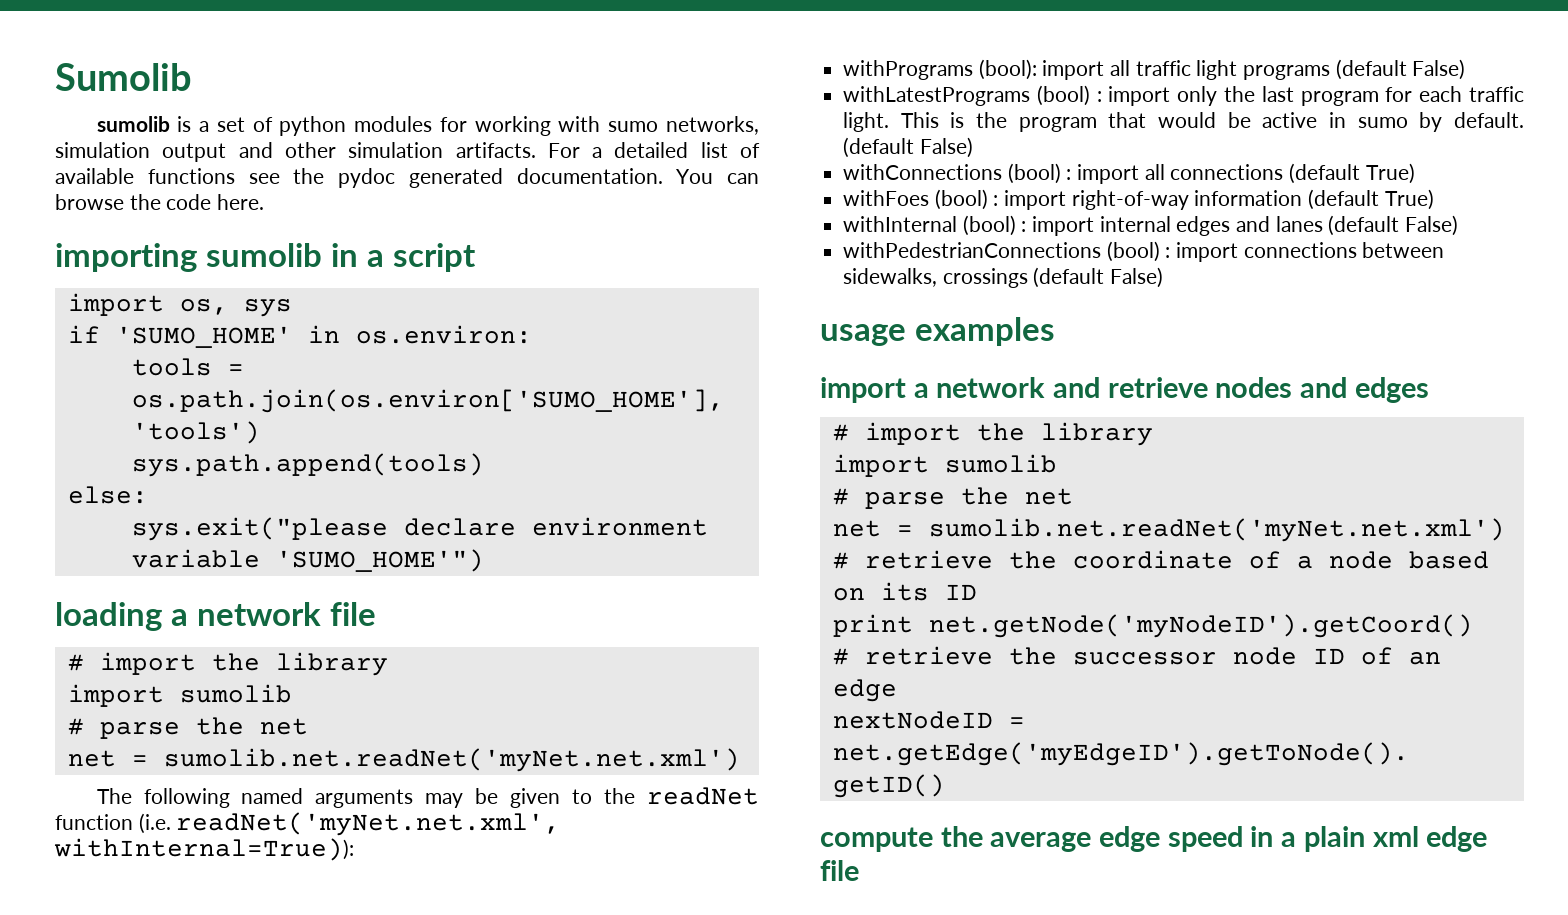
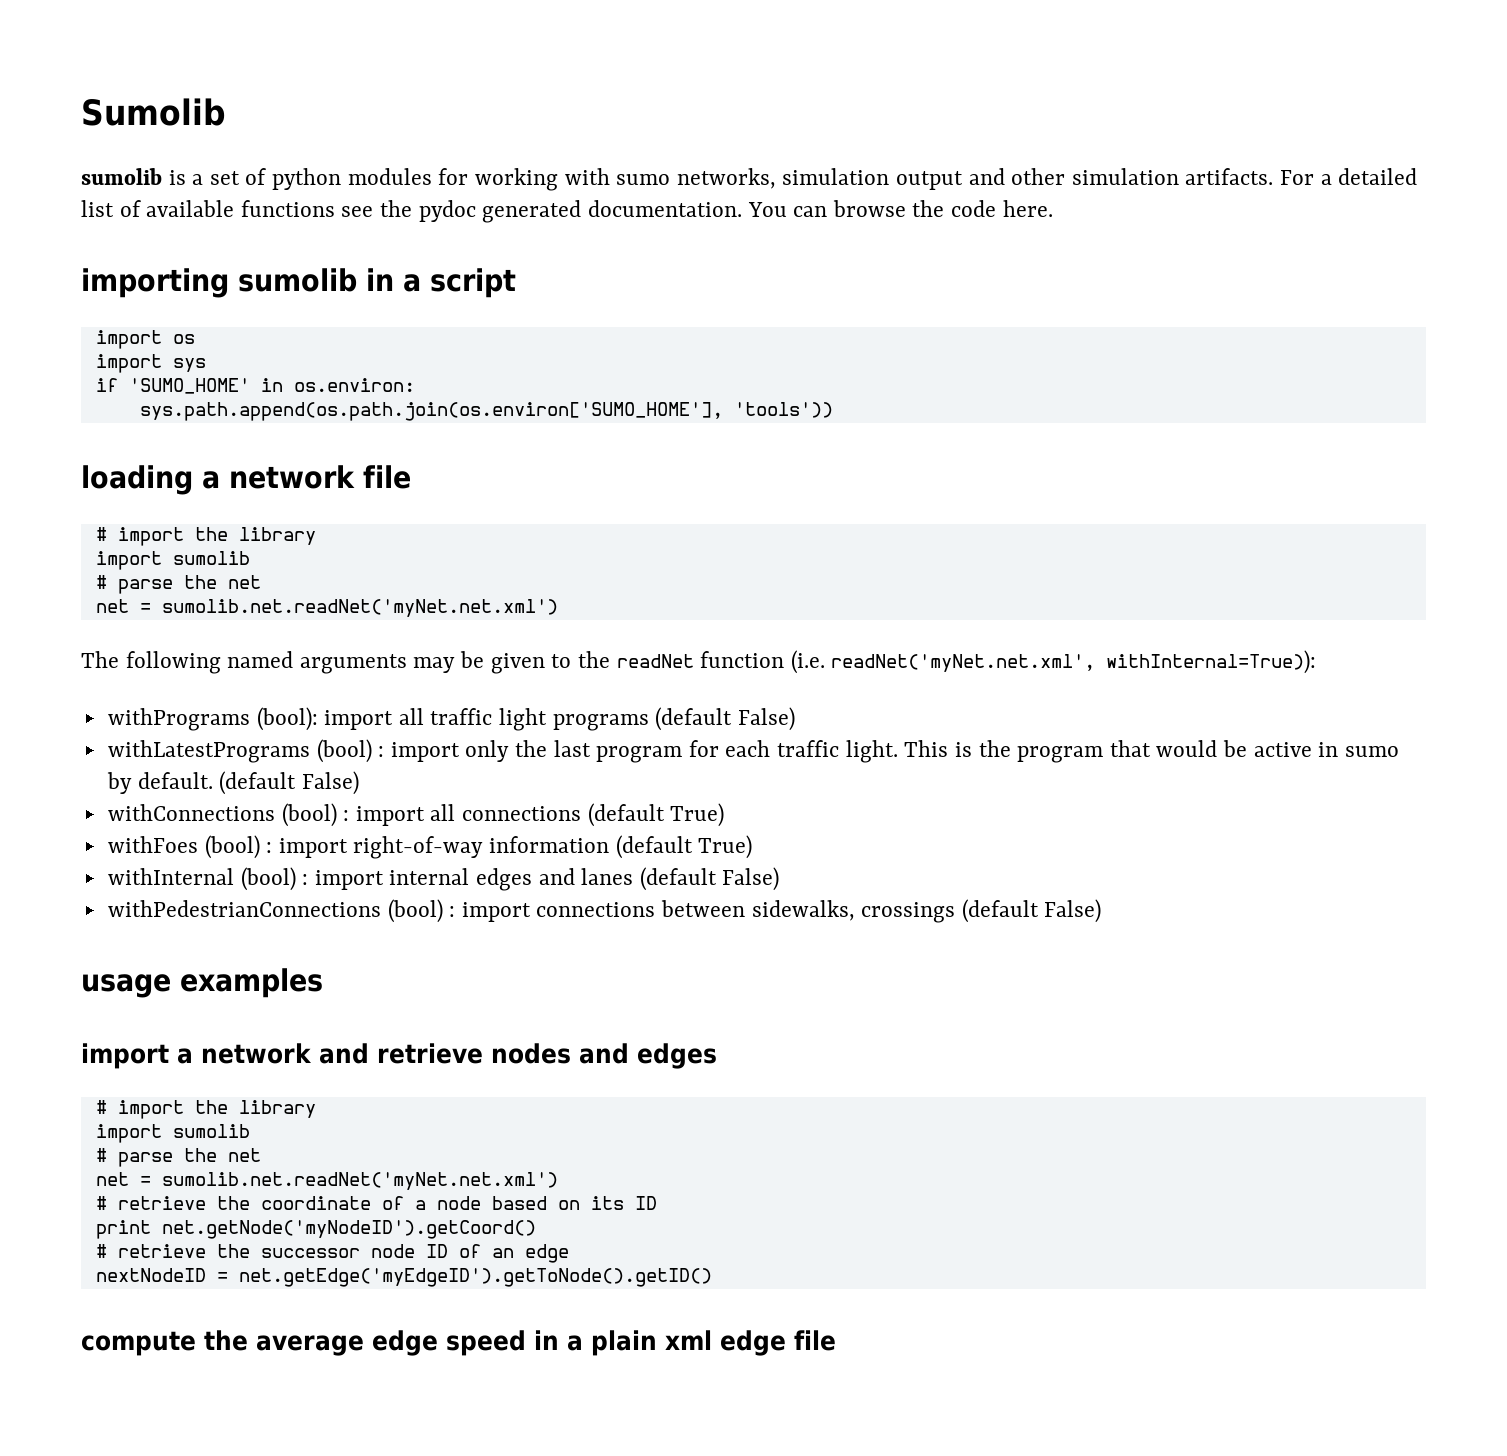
[179,299,228,315] os, -> [172,334,195,344] [95,354,162,373] os // import
[131,358,244,376] [131,389,724,413] [131,421,260,444] [131,453,484,477] [67,486,148,504] [131,517,708,541] [131,549,484,572] tools = os.path.join(os.environ['SUMO_HOME'], 'tools') // sys.path.append(tools) // else: // sys.exit("please declare environment variable 'SUMO_HOME'") -> [139,402,833,421] sys.path.append(os.path.join(os.environ['SUMO_HOME'], 'tools'))

